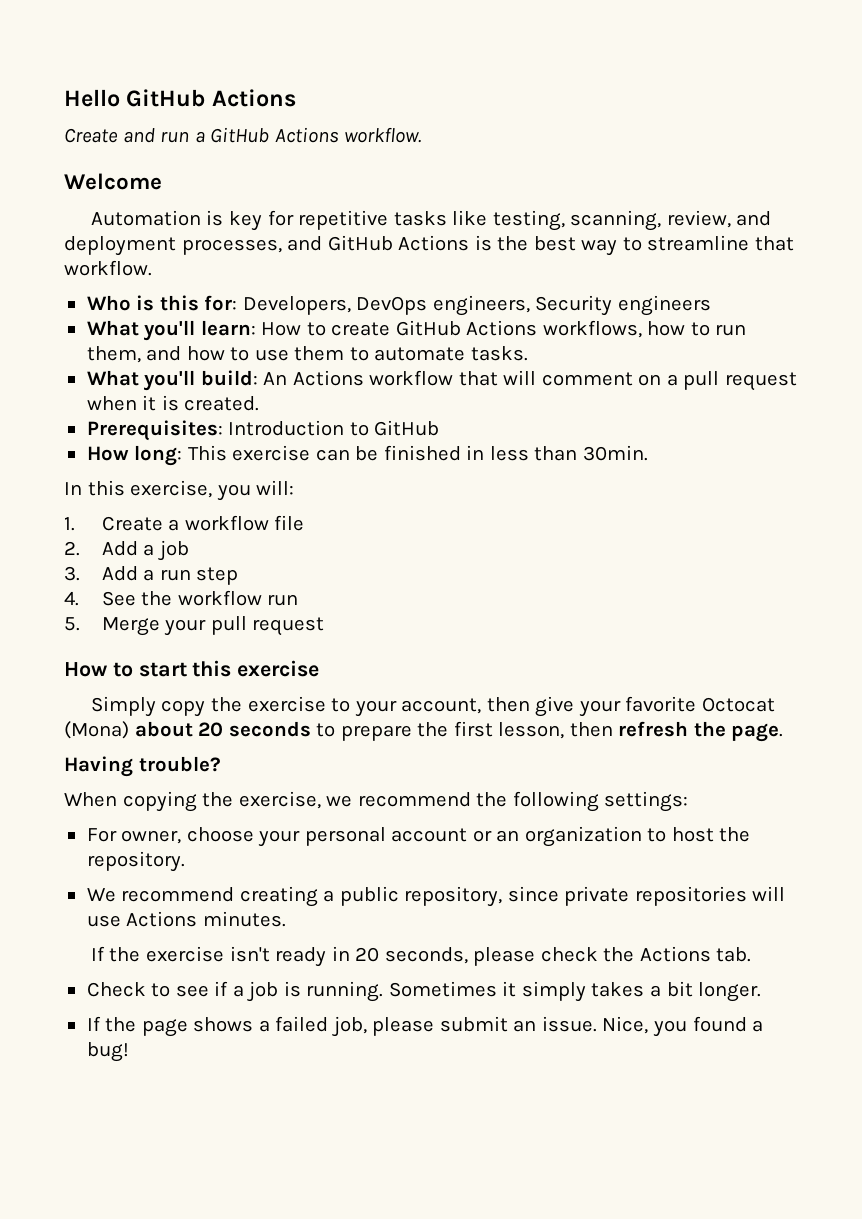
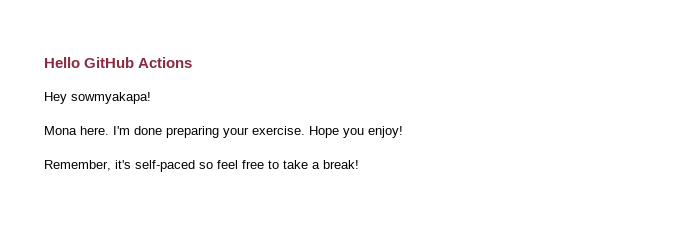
[64,127,422,143] [64,173,162,190] [90,210,772,231] [64,235,794,256] [64,260,152,276] [86,295,711,316] [86,320,747,341] [86,346,528,363] [86,370,797,391] [86,395,260,411] [86,420,440,441] [86,445,648,466] [64,480,295,501] [64,515,305,531] [64,540,189,561] [64,566,239,585] [64,590,299,606] [64,616,325,636] [64,660,320,677] [90,696,775,717] [64,721,784,742] [64,756,221,777] [64,791,689,812] [86,826,751,847] [86,851,185,872] [86,886,786,907] [86,911,286,927] [90,946,752,967] [86,981,762,1002] [86,1016,764,1037] [86,1042,129,1062] Create and run a GitHub Actions workflow. // Welcome // Automation is key for repetitive tasks like testing, scanning, review, and deployment processes, and GitHub Actions is the best way to streamline that workflow. // Who is this for: Developers, DevOps engineers, Security engineers // What you'll learn: How to create GitHub Actions workflows, how to run them, and how to use them to automate tasks. // What you'll build: An Actions workflow that will comment on a pull request when it is created. // Prerequisites: Introduction to GitHub // How long: This exercise can be finished in less than 30min. // In this exercise, you will: // 1. Create a workflow file // 2. Add a job // 3. Add a run step // 4. See the workflow run // 5. Merge your pull request // How to start this exercise // Simply copy the exercise to your account, then give your favorite Octocat (Mona) about 20 seconds to prepare the first lesson, then refresh the page. // Having trouble? // When copying the exercise, we recommend the following settings: // For owner, choose your personal account or an organization to host the repository. // We recommend creating a public repository, since private repositories will use Actions minutes. // If the exercise isn't ready in 20 seconds, please check the Actions tab. // Check to see if a job is running. Sometimes it simply takes a bit longer. // If the page shows a failed job, please submit an issue. Nice, you found a bug! -> [44,92,151,104] [44,126,403,138] [44,160,359,172] Hey sowmyakapa! // Mona here. I'm done preparing your exercise. Hope you enjoy! // Remember, it's self-paced so feel free to take a break!

